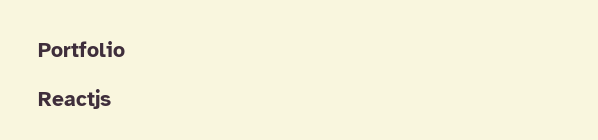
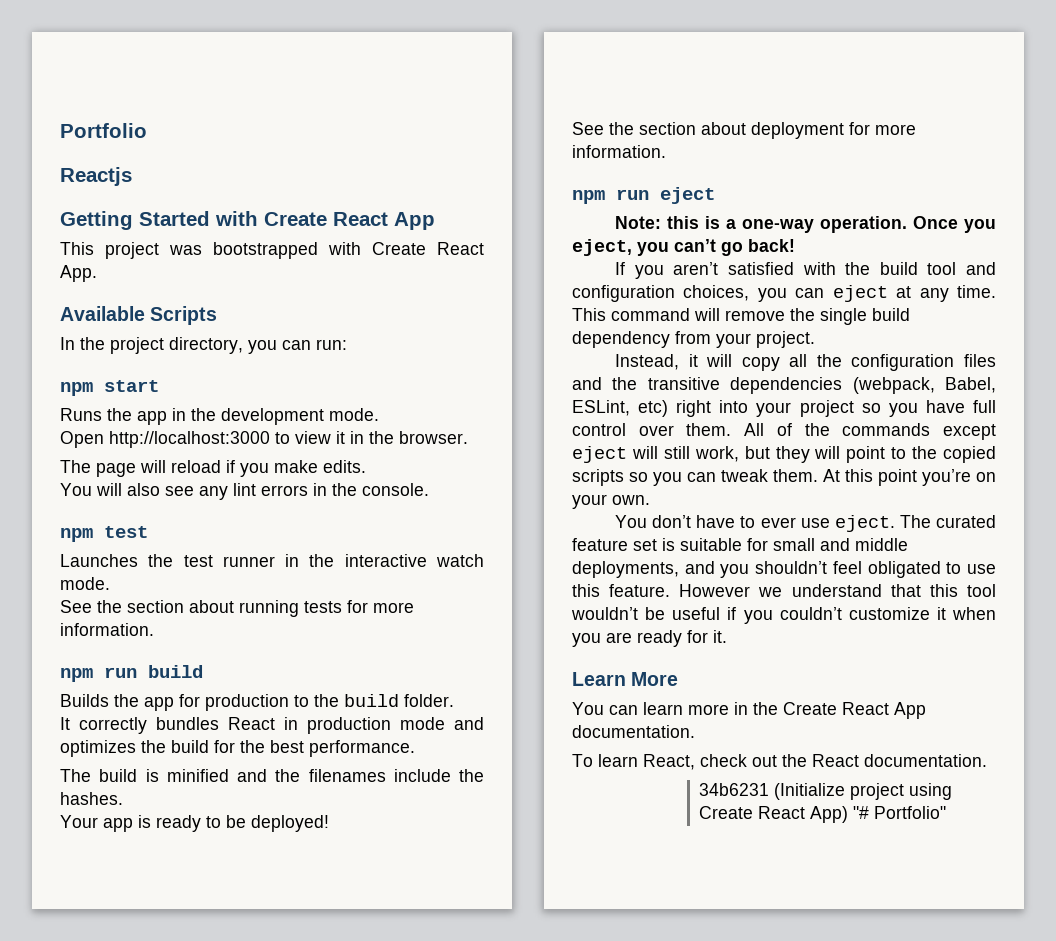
(111, 99) none -> [60,211,435,230] [60,242,484,259] [60,265,97,282] [60,306,218,325] [60,337,347,354] [60,380,159,396] [60,408,379,425] [60,431,468,448] [60,460,366,477] [60,483,429,500] [60,526,148,542] [60,554,484,567] [60,577,110,590] [60,600,414,617] [60,623,154,636] [60,665,203,682] [60,694,454,711] [60,717,484,734] [60,740,415,757] [60,769,484,782] [60,792,123,805] [60,815,329,832] [572,122,916,139] [572,145,666,158] [572,187,715,204] [615,216,996,233] [572,239,795,256] [615,262,996,279] [572,285,996,302] [572,308,910,325] [572,331,815,348] [615,354,996,371] [572,377,996,394] [572,400,996,417] [572,423,996,440] [572,446,996,463] [572,469,996,486] [572,494,650,509] [615,515,996,532] [572,538,908,551] [572,561,996,578] [572,584,996,597] [571,607,996,624] [572,630,727,647] [572,672,679,686] [572,702,926,719] [572,725,695,738] [572,754,987,770] [699,783,953,800] [699,806,947,823] // Getting Started with Create React App // This project was bootstrapped with Create React App. // Available Scripts // In the project directory, you can run: // npm start // Runs the app in the development mode. // Open http://localhost:3000 to view it in the browser. // The page will reload if you make edits. // You will also see any lint errors in the console. // npm test // Launches the test runner in the interactive watch mode. // See the section about running tests for more information. // npm run build // Builds the app for production to the build folder. // It correctly bundles React in production mode and optimizes the build for the best performance. // The build is minified and the filenames include the hashes. // Your app is ready to be deployed! // See the section about deployment for more information. // npm run eject // Note: this is a one-way operation. Once you eject, you can’t go back! // If you aren’t satisfied with the build tool and configuration choices, you can eject at any time. This command will remove the single build dependency from your project. // Instead, it will copy all the configuration files and the transitive dependencies (webpack, Babel, ESLint, etc) right into your project so you have full control over them. All of the commands except eject will still work, but they will point to the copied scripts so you can tweak them. At this point you’re on your own. // You don’t have to ever use eject. The curated feature set is suitable for small and middle deployments, and you shouldn’t feel obligated to use this feature. However we understand that this tool wouldn’t be useful if you couldn’t customize it when you are ready for it. // Learn More // You can learn more in the Create React App documentation. // To learn React, check out the React documentation. // 34b6231 (Initialize project using Create React App) "# Portfolio"

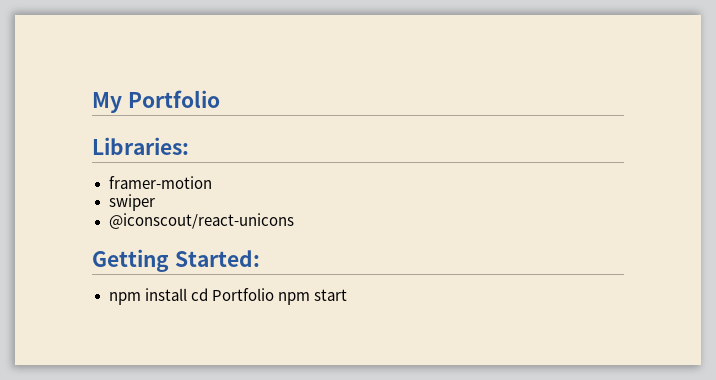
(60, 130) none -> [92,92,122,113] My
[60,167,132,186] [60,211,435,230] [60,242,484,259] [60,265,97,282] [60,306,218,325] [60,337,347,354] [60,380,159,396] [60,408,379,425] [60,431,468,448] [60,460,366,477] [60,483,429,500] [60,526,148,542] [60,554,484,567] [60,577,110,590] [60,600,414,617] [60,623,154,636] [60,665,203,682] [60,694,454,711] [60,717,484,734] [60,740,415,757] [60,769,484,782] [60,792,123,805] [60,815,329,832] [572,122,916,139] [572,145,666,158] [572,187,715,204] [615,216,996,233] [572,239,795,256] [615,262,996,279] [572,285,996,302] [572,308,910,325] [572,331,815,348] [615,354,996,371] [572,377,996,394] [572,400,996,417] [572,423,996,440] [572,446,996,463] [572,469,996,486] [572,494,650,509] [615,515,996,532] [572,538,908,551] [572,561,996,578] [572,584,996,597] [571,607,996,624] [572,630,727,647] [572,672,679,686] [572,702,926,719] [572,725,695,738] [572,754,987,770] [699,783,953,800] [699,806,947,823] Reactjs // Getting Started with Create React App // This project was bootstrapped with Create React App. // Available Scripts // In the project directory, you can run: // npm start // Runs the app in the development mode. // Open http://localhost:3000 to view it in the browser. // The page will reload if you make edits. // You will also see any lint errors in the console. // npm test // Launches the test runner in the interactive watch mode. // See the section about running tests for more information. // npm run build // Builds the app for production to the build folder. // It correctly bundles React in production mode and optimizes the build for the best performance. // The build is minified and the filenames include the hashes. // Your app is ready to be deployed! // See the section about deployment for more information. // npm run eject // Note: this is a one-way operation. Once you eject, you can’t go back! // If you aren’t satisfied with the build tool and configuration choices, you can eject at any time. This command will remove the single build dependency from your project. // Instead, it will copy all the configuration files and the transitive dependencies (webpack, Babel, ESLint, etc) right into your project so you have full control over them. All of the commands except eject will still work, but they will point to the copied scripts so you can tweak them. At this point you’re on your own. // You don’t have to ever use eject. The curated feature set is suitable for small and middle deployments, and you shouldn’t feel obligated to use this feature. However we understand that this tool wouldn’t be useful if you couldn’t customize it when you are ready for it. // Learn More // You can learn more in the Create React App documentation. // To learn React, check out the React documentation. // 34b6231 (Initialize project using Create React App) "# Portfolio" -> [92,137,189,155] [108,176,212,189] [108,194,155,211] [108,213,294,229] [92,249,260,272] [108,288,347,305] Libraries: // framer-motion // swiper // @iconscout/react-unicons // Getting Started: // npm install cd Portfolio npm start

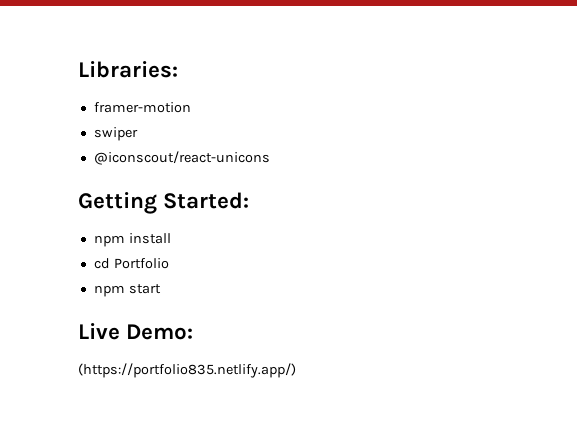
[92,90,220,113] My Portfolio // -> (78, 69) none
(187, 294) none -> (171, 238) //
(274, 294) none -> (169, 263) //
(347, 295) none -> [78,323,194,340] [78,363,296,378] // Live Demo: // (https://portfolio835.netlify.app/)

